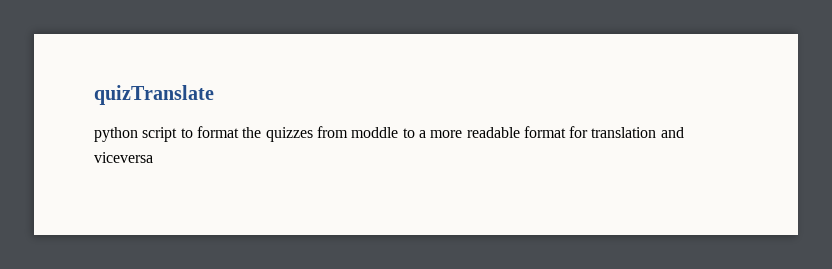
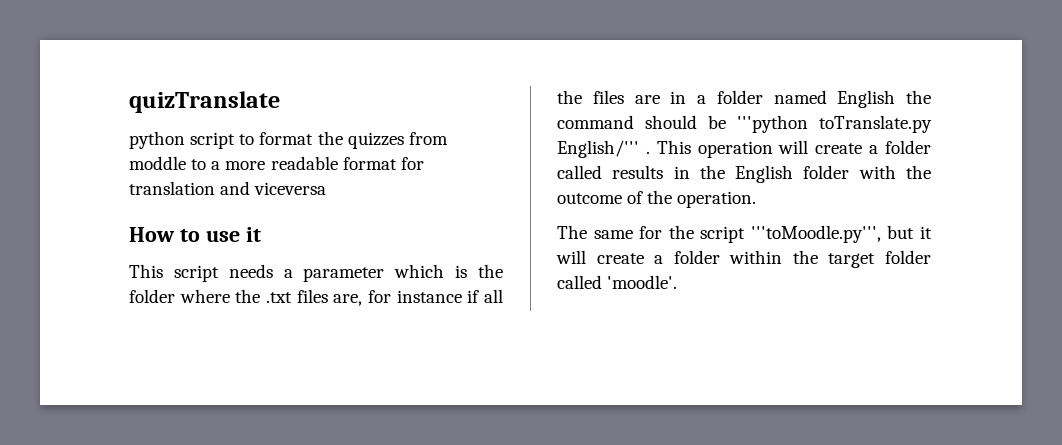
(153, 157) none -> [129,227,261,242] [129,264,503,282] [129,289,503,306] [557,90,931,108] [557,115,932,133] [557,140,931,158] [557,165,931,183] [557,190,757,208] [557,225,932,243] [556,250,931,268] [557,275,678,289] // How to use it // This script needs a parameter which is the folder where the .txt files are, for instance if all the files are in a folder named English the command should be '''python toTranslate.py English/''' . This operation will create a folder called results in the English folder with the outcome of the operation. // The same for the script '''toMoodle.py''', but it will create a folder within the target folder called 'moodle'.

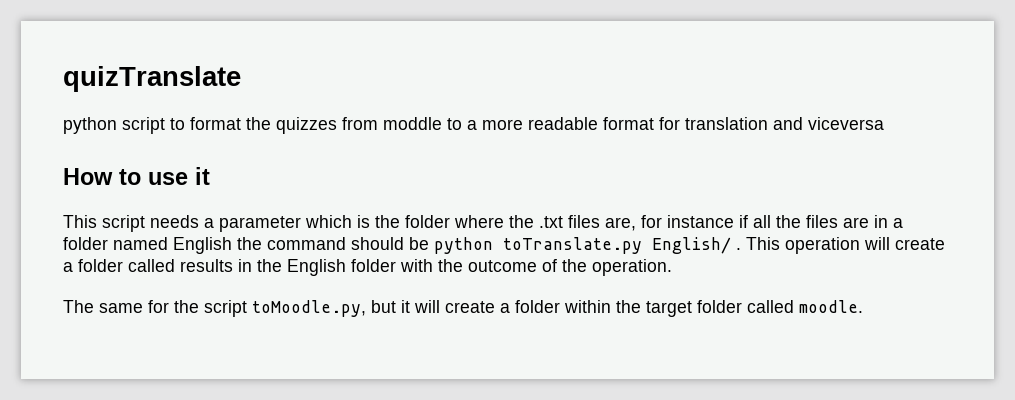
[737,115,932,133] [557,140,639,158] '''python toTranslate.py English/''' -> [434,237,731,254] python toTranslate.py English/
[750,225,881,243] '''toMoodle.py''', -> [252,300,366,317] toMoodle.py,
[607,275,678,289] 'moodle'. -> [799,300,863,313] moodle.

